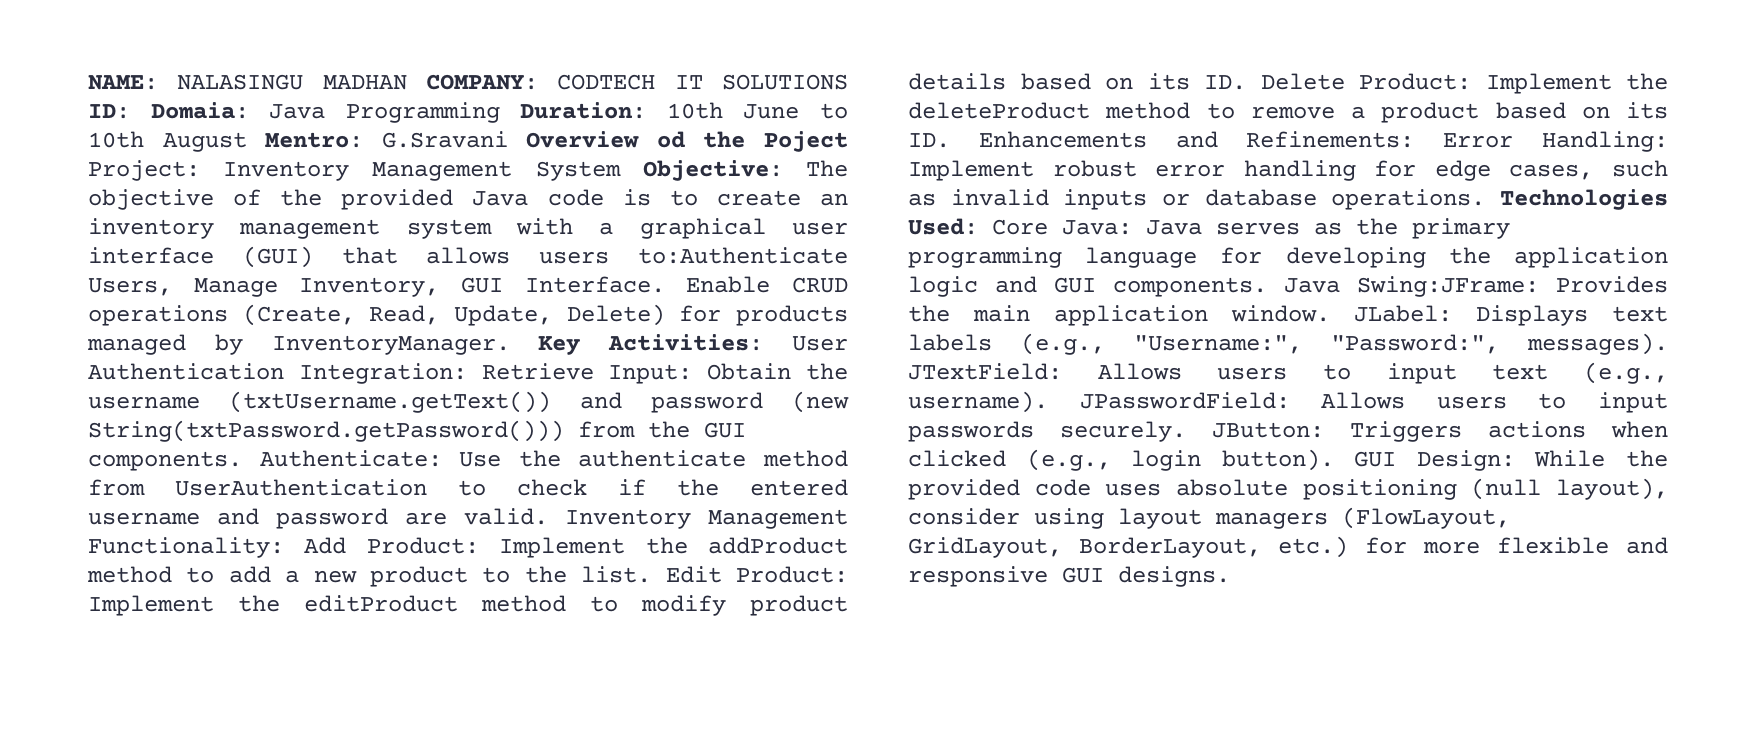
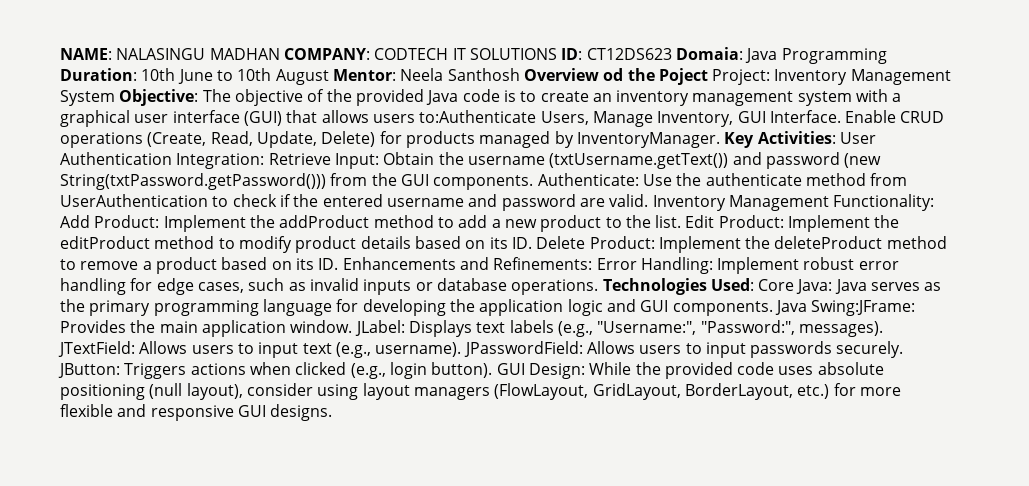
(130, 111) none -> [586,48,672,60] CT12DS623
[265,131,508,148] Mentro: G.Sravani -> [332,68,520,81] Mentor: Neela Santhosh

